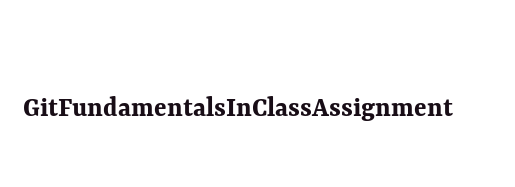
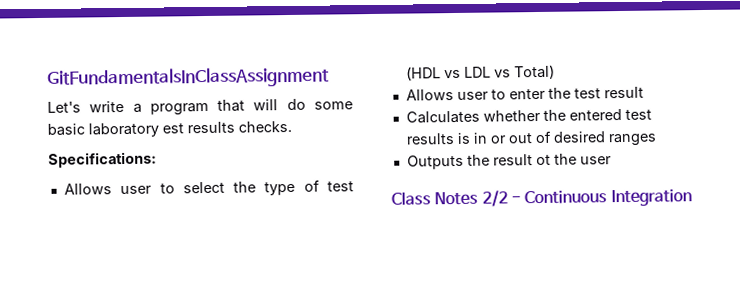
(453, 108) none -> [47,98,353,116] [47,120,292,138] [48,151,157,168] [63,179,354,196] [405,64,555,81] [405,86,644,101] [405,108,652,124] [405,130,657,147] [406,153,612,170] [391,189,692,207] // Let's write a program that will do some basic laboratory est results checks. // Specifications: // Allows user to select the type of test (HDL vs LDL vs Total) // Allows user to enter the test result // Calculates whether the entered test results is in or out of desired ranges // Outputs the result ot the user // Class Notes 2/2 - Continuous Integration

